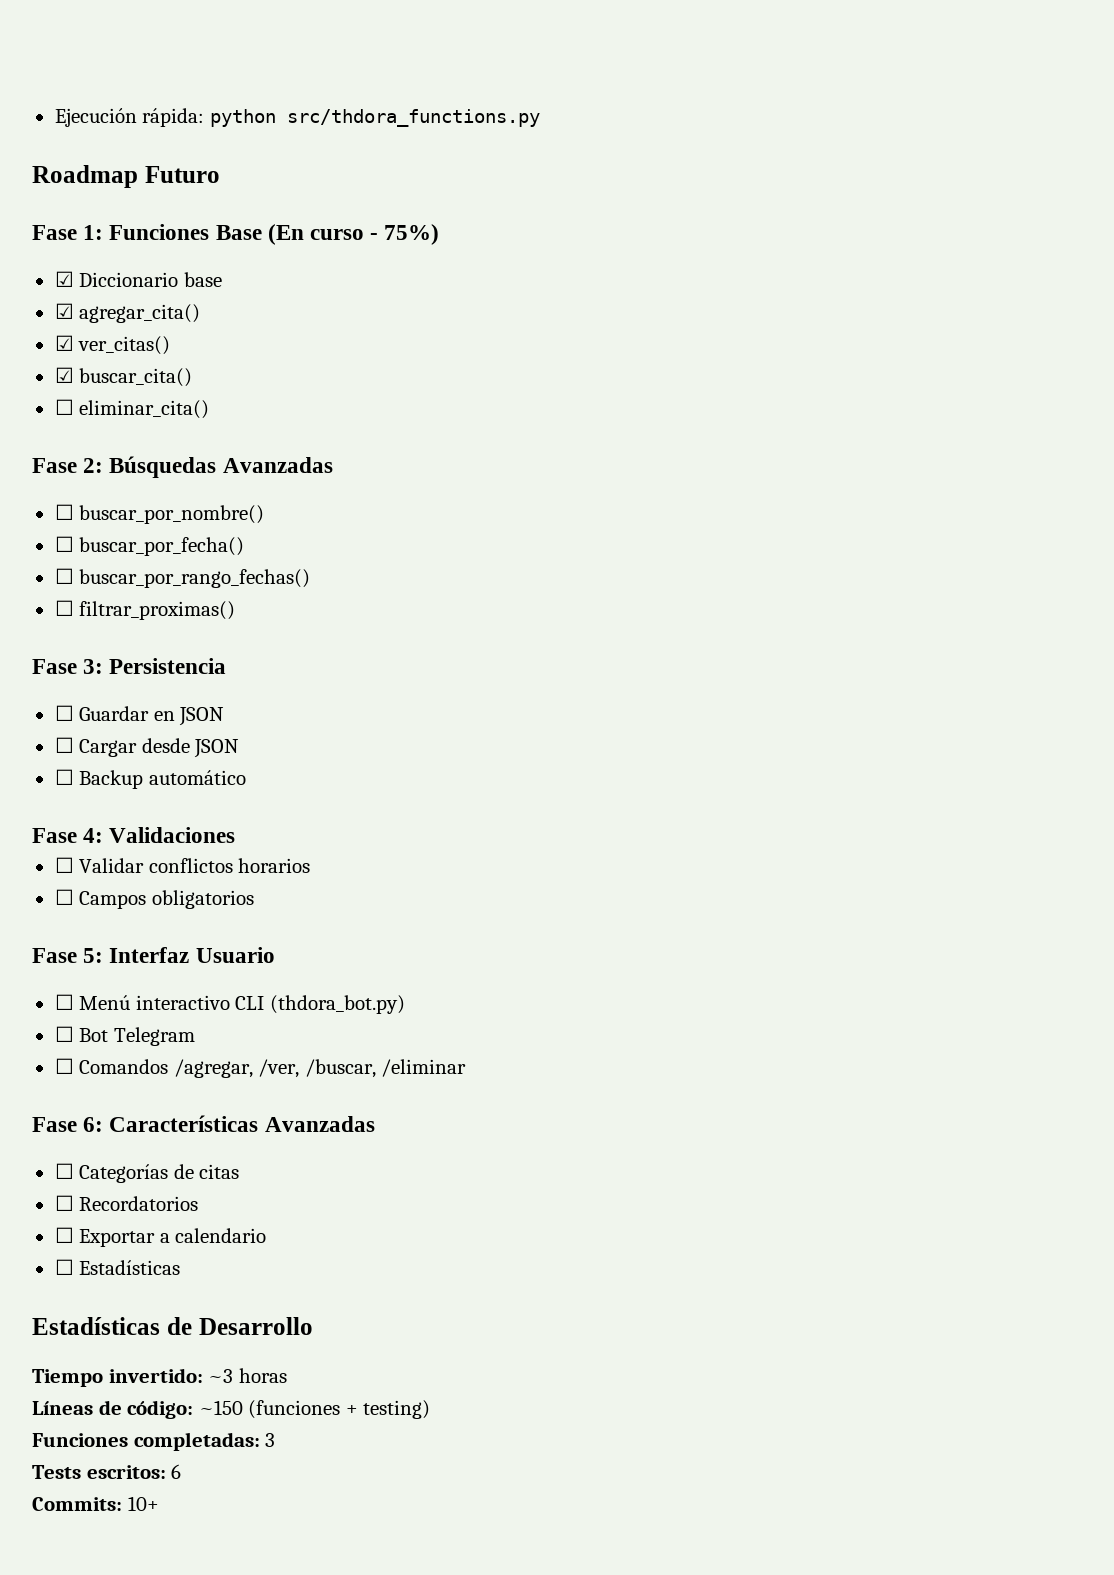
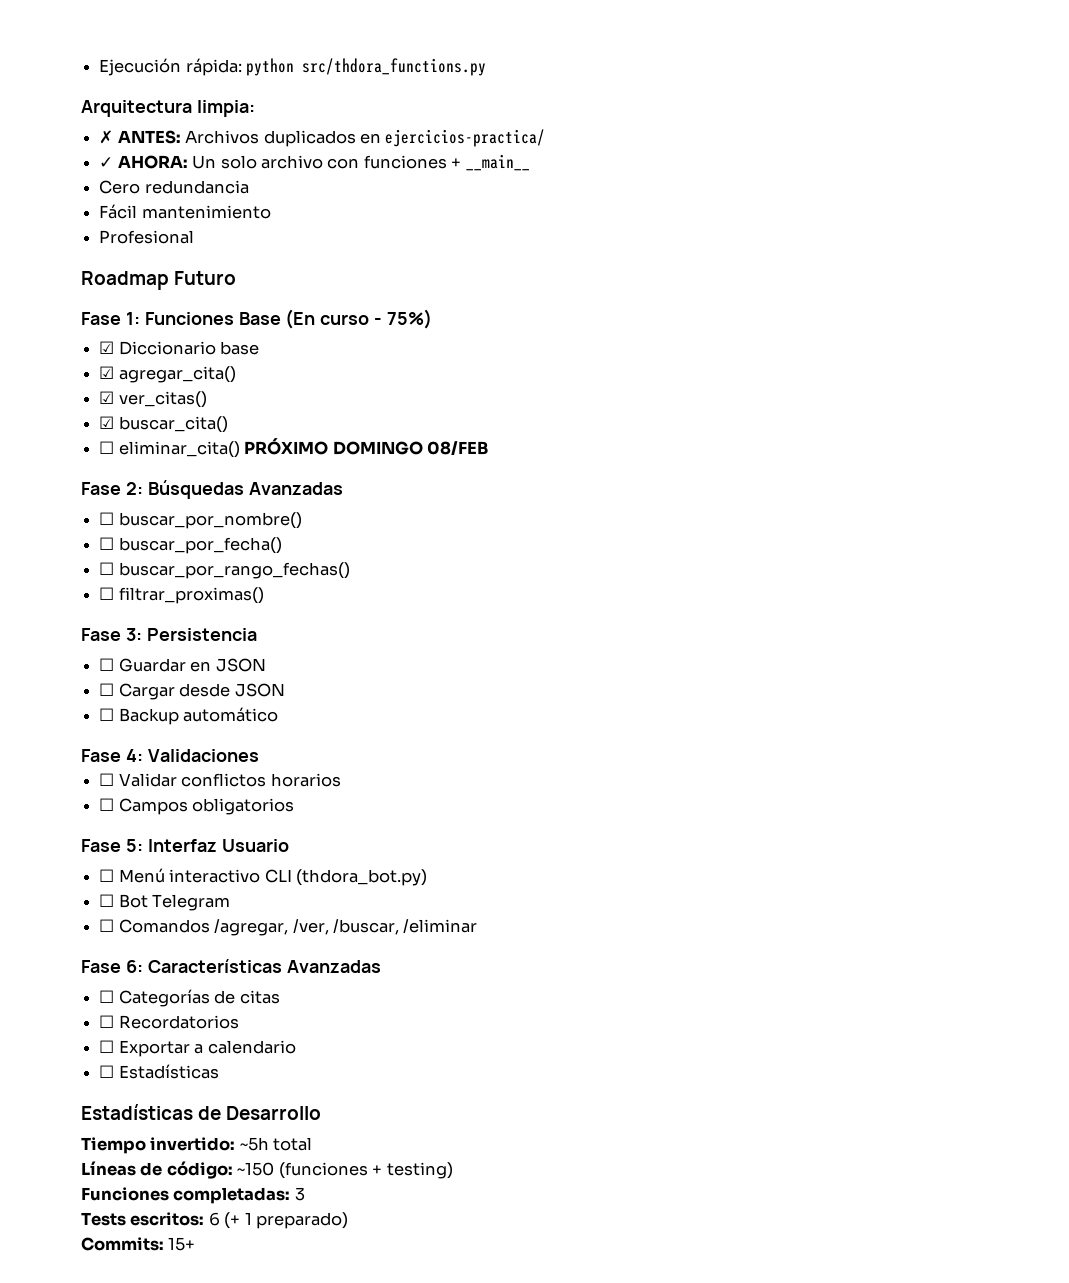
(540, 118) none -> [81,100,255,117] [99,129,546,147] [99,154,530,171] [99,180,249,194] [99,204,271,219] [99,230,195,244] // Arquitectura limpia: // ✗ ANTES: Archivos duplicados en ejercicios-practica/ // ✓ AHORA: Un solo archivo con funciones + __main__ // Cero redundancia // Fácil mantenimiento // Profesional
(210, 409) none -> [244,438,488,455] PRÓXIMO DOMINGO 08/FEB
[208,1368,287,1383] ~3 horas -> [239,1137,313,1151] ~5h total
(182, 1471) none -> [224,1212,349,1229] (+ 1 preparado)
[127,1496,159,1511] 10+ -> [168,1237,196,1251] 15+

